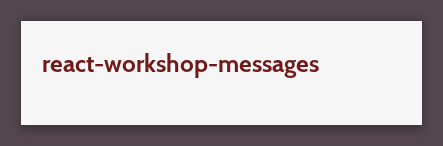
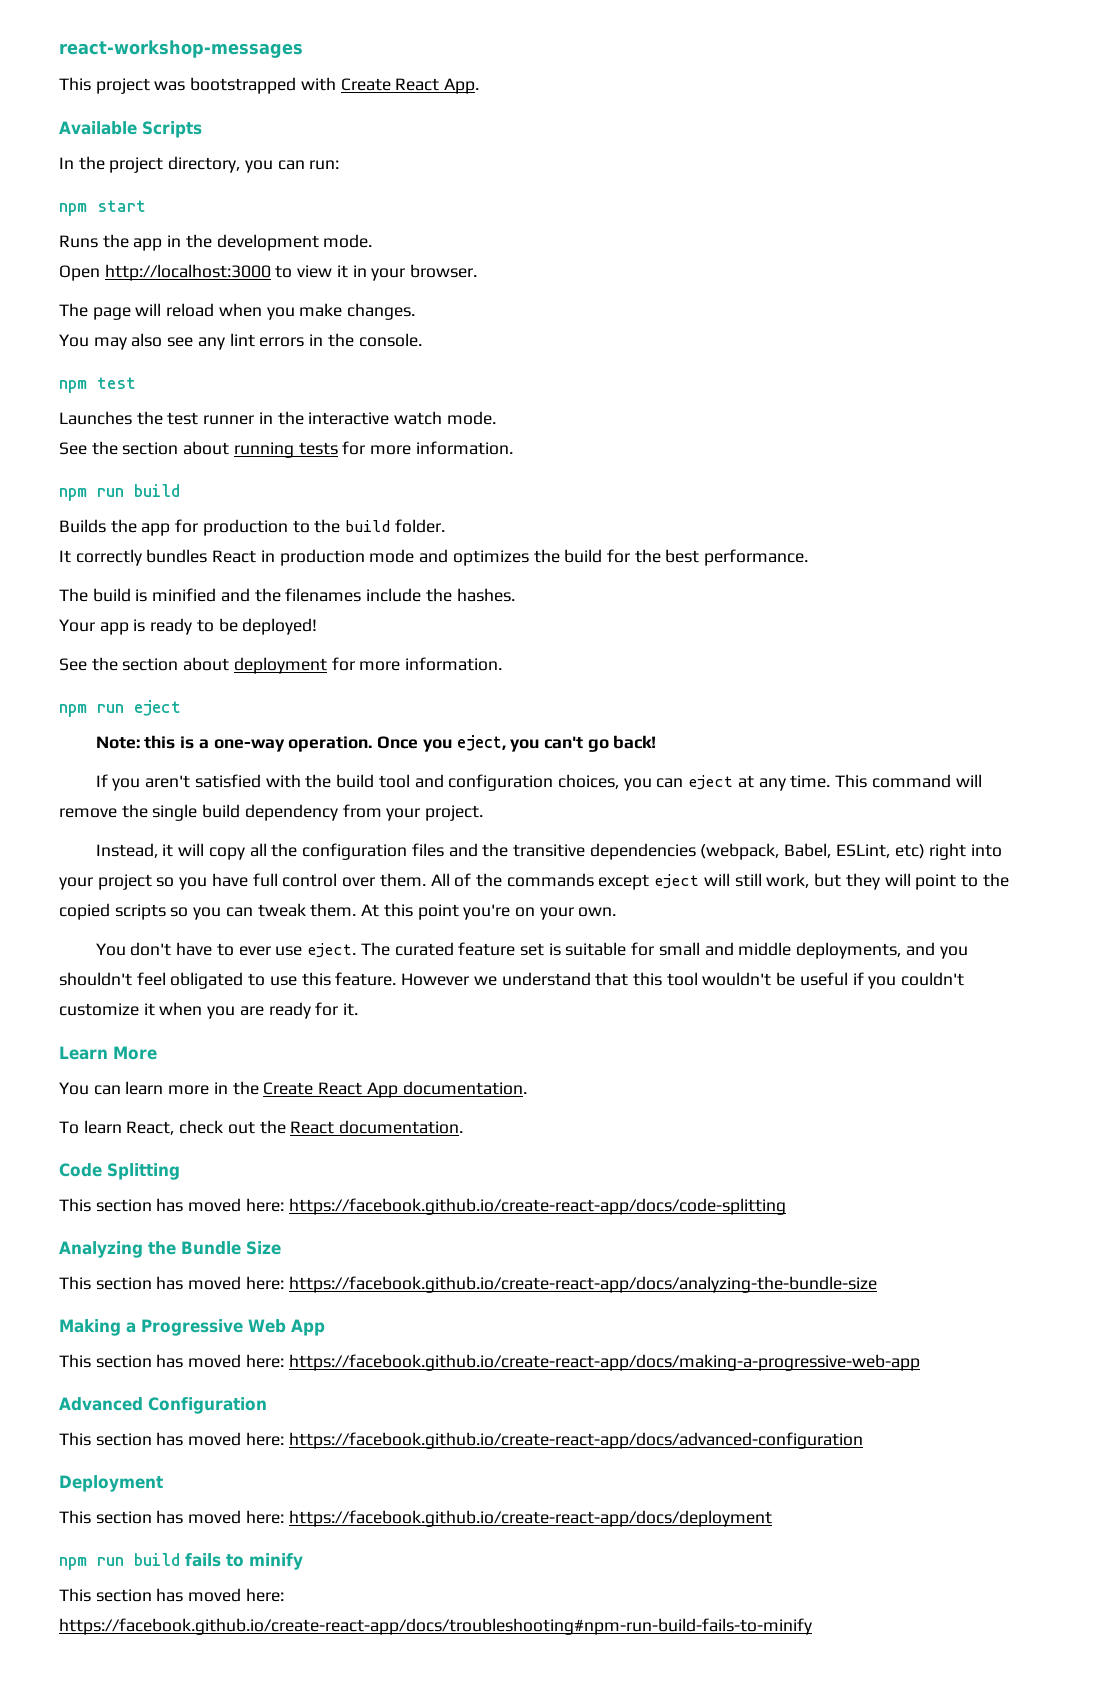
(319, 65) none -> [59,77,480,94] [59,121,202,138] [59,156,340,173] [59,200,146,216] [59,234,373,251] [59,264,478,281] [59,303,416,320] [59,333,422,350] [59,377,136,393] [59,411,496,425] [59,441,513,458] [59,484,180,501] [59,519,445,536] [59,549,809,566] [59,588,515,602] [59,618,318,635] [59,657,503,674] [59,700,181,717] [95,735,657,752] [95,774,982,791] [59,804,484,821] [95,843,1003,860] [59,873,1009,890] [59,903,617,920] [95,942,968,959] [59,972,965,989] [59,1002,359,1019] [59,1046,157,1060] [59,1081,527,1098] [59,1120,464,1135] [59,1163,180,1180] [59,1198,786,1215] [59,1241,281,1258] [59,1276,877,1293] [59,1319,325,1336] [59,1354,920,1371] [59,1397,267,1414] [59,1432,863,1449] [59,1475,163,1492] [59,1510,772,1527] [59,1553,303,1570] [59,1588,284,1602] [59,1618,812,1635] // This project was bootstrapped with Create React App. // Available Scripts // In the project directory, you can run: // npm start // Runs the app in the development mode. // Open http://localhost:3000 to view it in your browser. // The page will reload when you make changes. // You may also see any lint errors in the console. // npm test // Launches the test runner in the interactive watch mode. // See the section about running tests for more information. // npm run build // Builds the app for production to the build folder. // It correctly bundles React in production mode and optimizes the build for the best performance. // The build is minified and the filenames include the hashes. // Your app is ready to be deployed! // See the section about deployment for more information. // npm run eject // Note: this is a one-way operation. Once you eject, you can't go back! // If you aren't satisfied with the build tool and configuration choices, you can eject at any time. This command will remove the single build dependency from your project. // Instead, it will copy all the configuration files and the transitive dependencies (webpack, Babel, ESLint, etc) right into your project so you have full control over them. All of the commands except eject will still work, but they will point to the copied scripts so you can tweak them. At this point you're on your own. // You don't have to ever use eject. The curated feature set is suitable for small and middle deployments, and you shouldn't feel obligated to use this feature. However we understand that this tool wouldn't be useful if you couldn't customize it when you are ready for it. // Learn More // You can learn more in the Create React App documentation. // To learn React, check out the React documentation. // Code Splitting // This section has moved here: https://facebook.github.io/create-react-app/docs/code-splitting // Analyzing the Bundle Size // This section has moved here: https://facebook.github.io/create-react-app/docs/analyzing-the-bundle-size // Making a Progressive Web App // This section has moved here: https://facebook.github.io/create-react-app/docs/making-a-progressive-web-app // Advanced Configuration // This section has moved here: https://facebook.github.io/create-react-app/docs/advanced-configuration // Deployment // This section has moved here: https://facebook.github.io/create-react-app/docs/deployment // npm run build fails to minify // This section has moved here: https://facebook.github.io/create-react-app/docs/troubleshooting#npm-run-build-fails-to-minify

